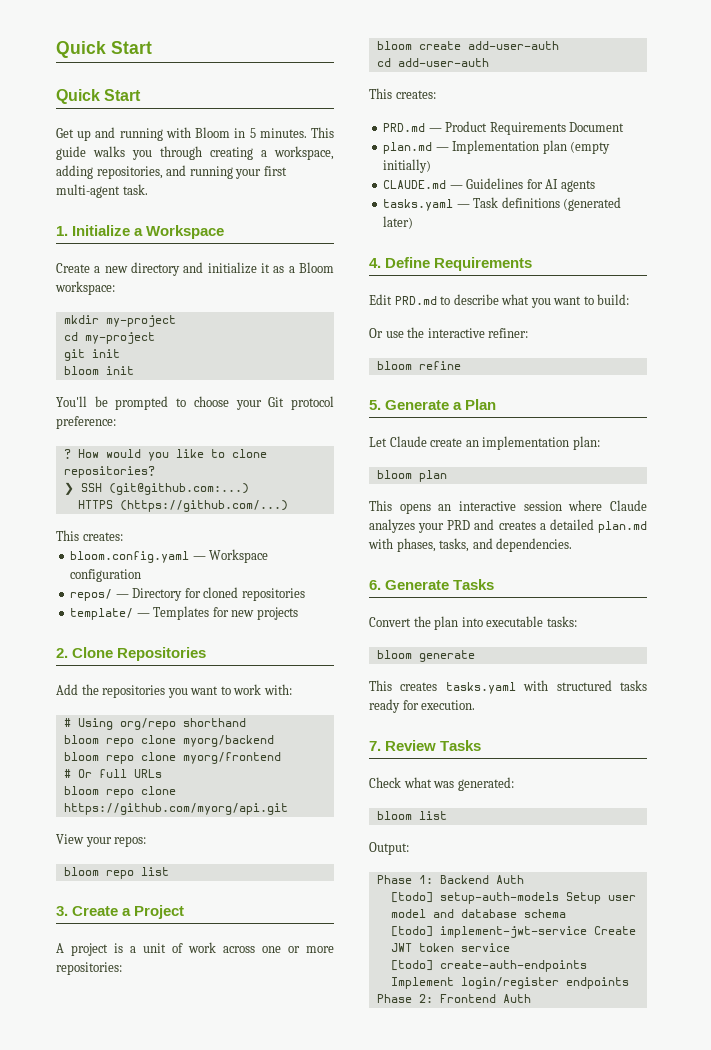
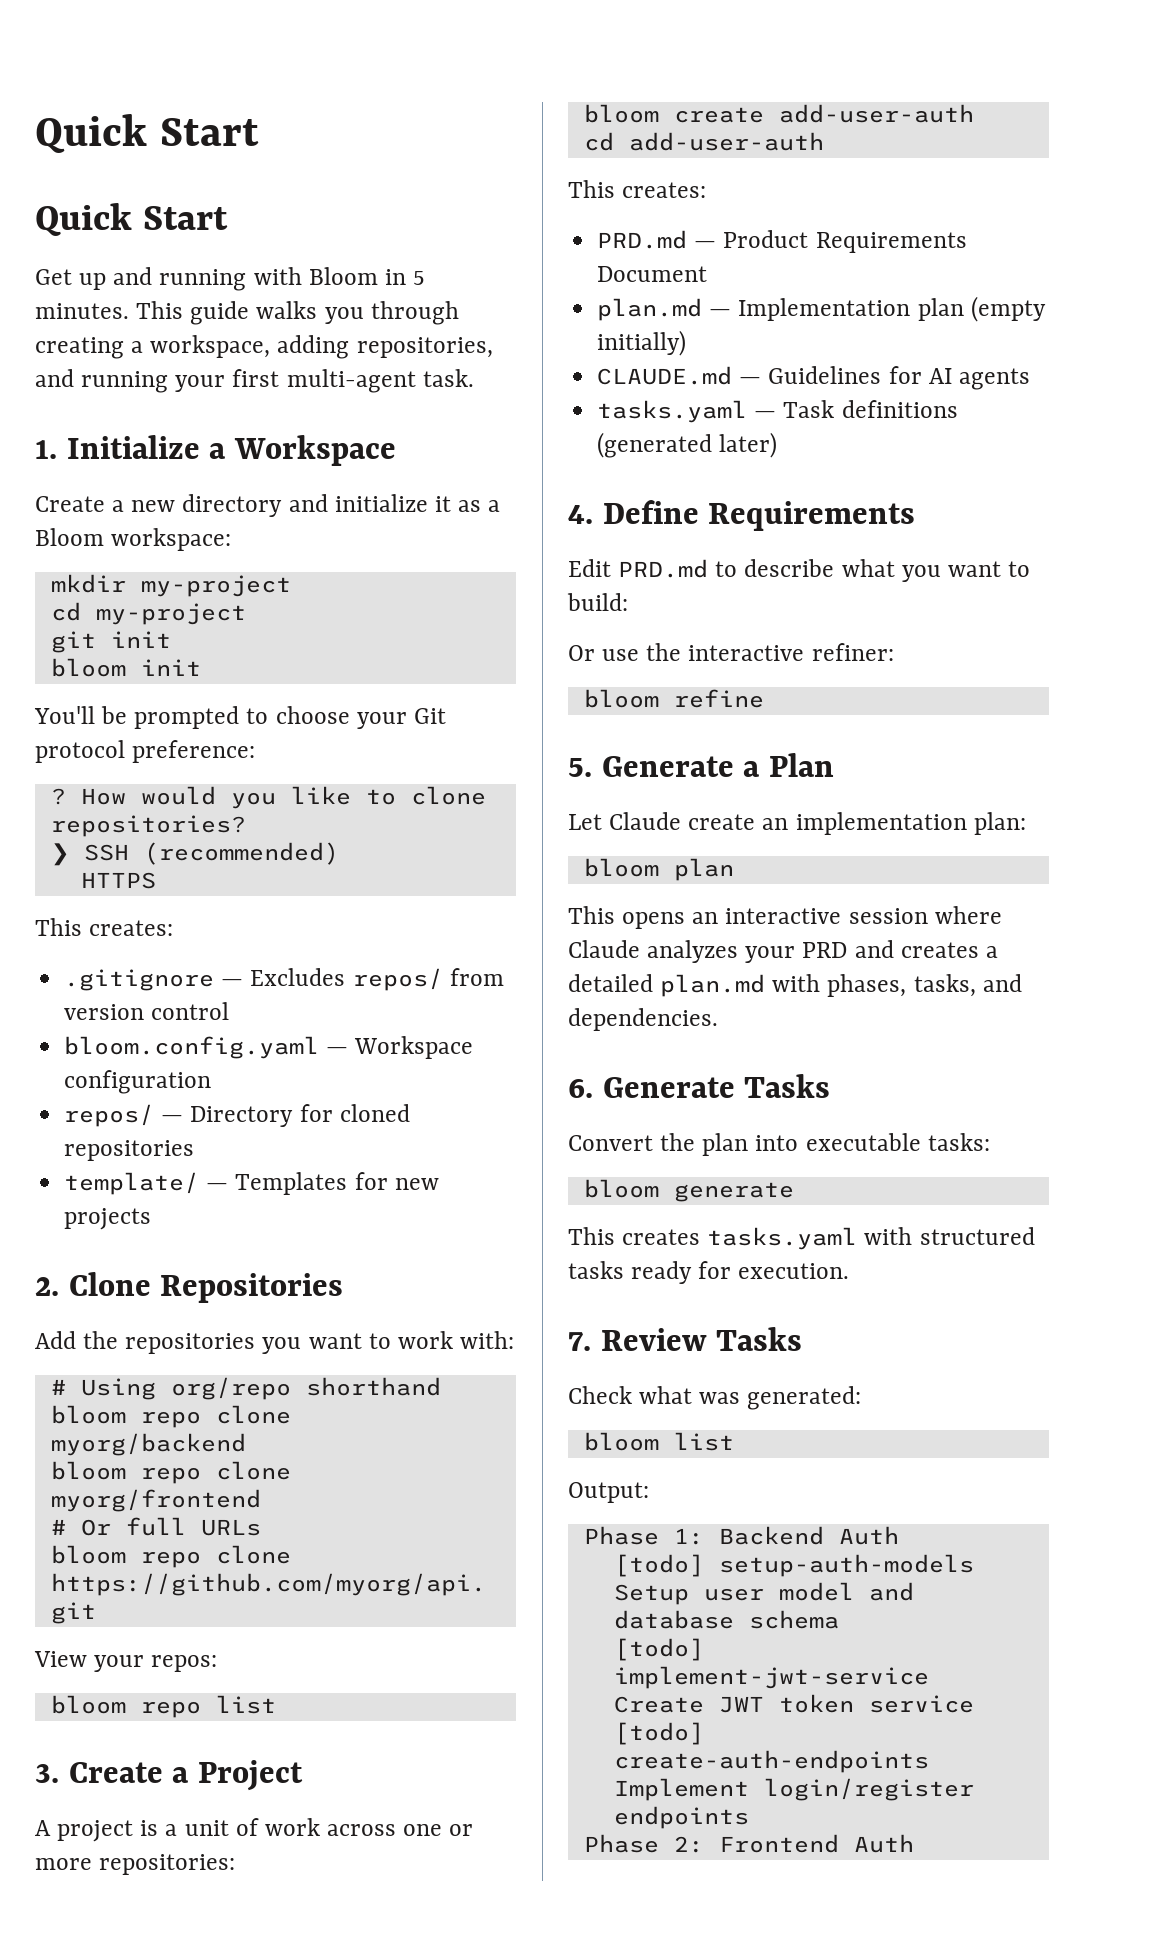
[108,483,249,495] (git@github.com:...) -> [143,842,339,865] (recommended)
[119,500,288,512] [56,530,123,541] (https://github.com/...) // This creates: -> [35,918,174,936] [64,968,504,991] [64,1002,230,1020] // This creates: // .gitignore — Excludes repos/ from version control

